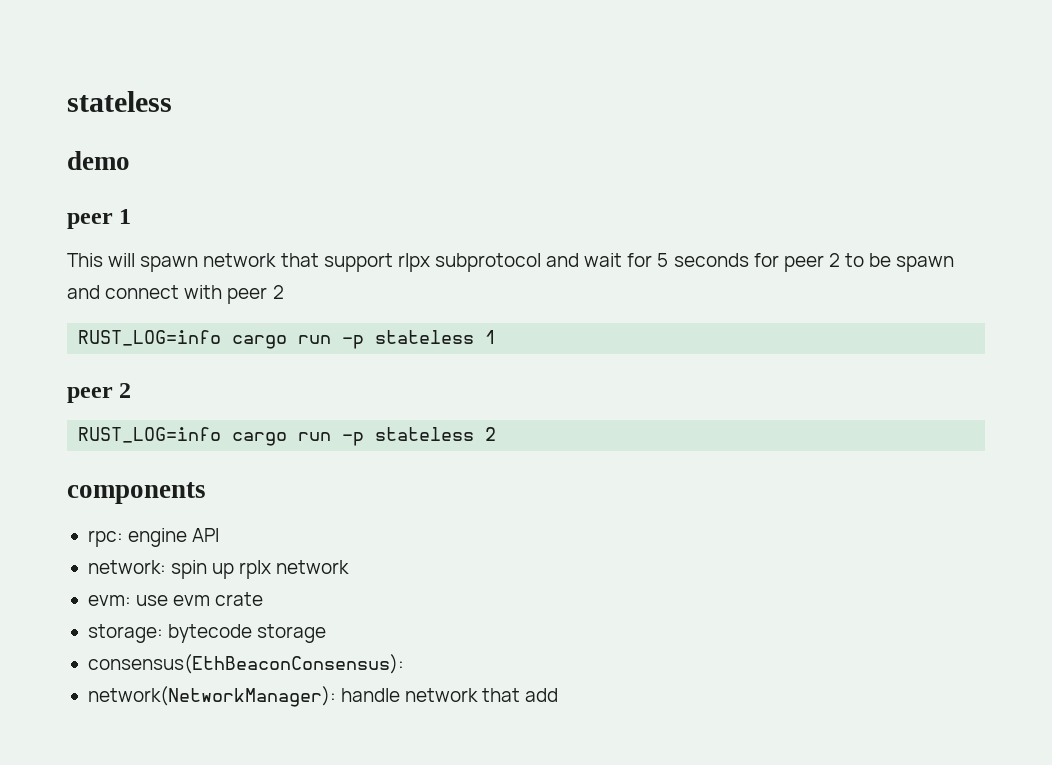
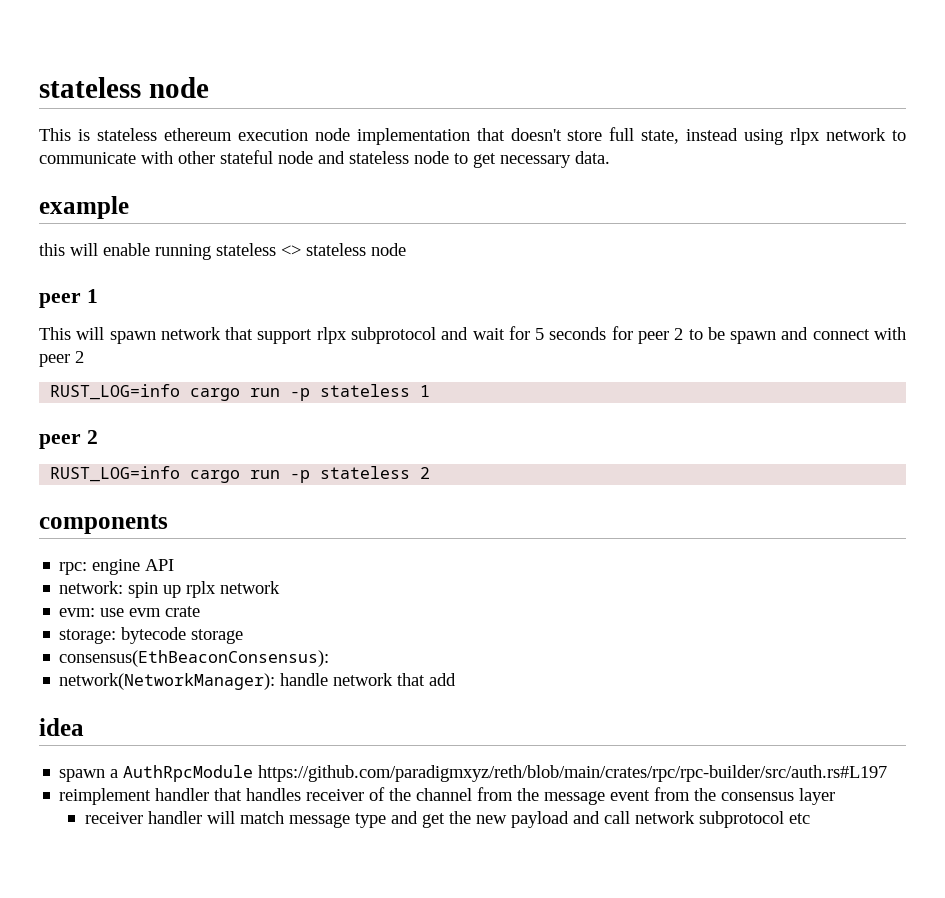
[67,91,172,112] [67,151,130,170] stateless // demo -> [39,77,209,98] [39,127,906,145] [39,150,610,168] [39,196,129,219] [39,243,406,260] stateless node // This is stateless ethereum execution node implementation that doesn't store full state, instead using rlpx network to communicate with other stateful node and stateless node to get necessary data. // example // this will enable running stateless <> stateless node
(559, 695) none -> [39,718,84,736] [59,765,888,782] [59,787,836,805] [84,811,810,828] // idea // spawn a AuthRpcModule https://github.com/paradigmxyz/reth/blob/main/crates/rpc/rpc-builder/src/auth.rs#L197 // reimplement handler that handles receiver of the channel from the message event from the consensus layer // receiver handler will match message type and get the new payload and call network subprotocol etc

